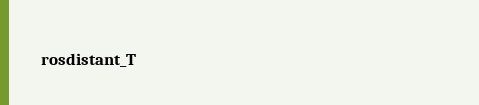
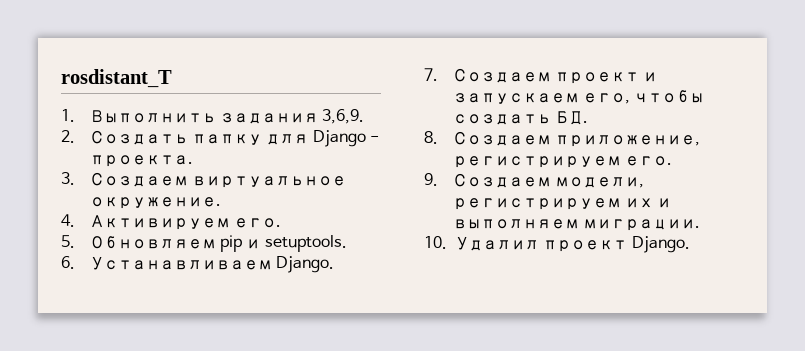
(136, 60) none -> [61,109,365,124] [61,130,379,147] [89,155,193,167] [61,172,346,188] [89,197,221,209] [61,214,281,230] [61,235,347,252] [61,256,334,273] [424,68,658,84] [452,90,705,104] [452,111,588,125] [424,131,700,147] [452,156,672,168] [424,173,644,188] [452,198,672,210] [452,219,700,231] [424,236,690,253] // 1. Выполнить задания 3,6,9. // 2. Создать папку для Django - проекта. // 3. Создаем виртуальное окружение. // 4. Активируем его. // 5. Обновляем pip и setuptools. // 6. Устанавливаем Django. // 7. Создаем проект и запускаем его, чтобы создать БД. // 8. Создаем приложение, регистрируем его. // 9. Создаем модели, регистрируем их и выполняем миграции. // 10. Удалил проект Django.

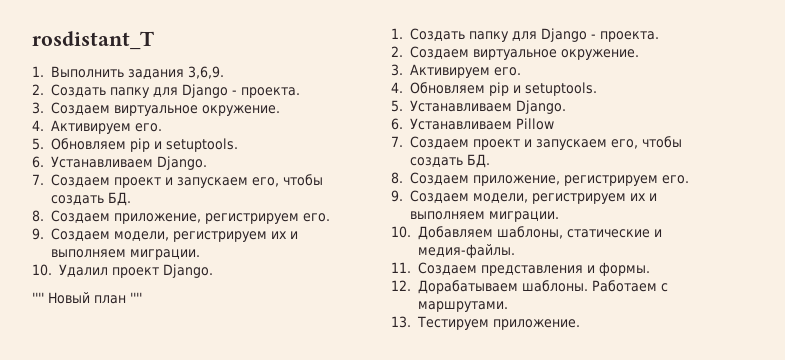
(690, 244) none -> [32,292,142,304] [391,28,659,42] [391,46,639,60] [391,64,521,78] [391,82,597,96] [391,100,566,114] [391,118,554,130] [391,136,682,150] [409,154,490,168] [391,172,689,186] [391,190,657,204] [409,211,559,222] [391,226,662,240] [417,244,515,258] [391,262,650,276] [391,280,668,294] [417,301,508,312] [391,316,580,330] // '''' Новый план '''' // 1. Создать папку для Django - проекта. // 2. Создаем виртуальное окружение. // 3. Активируем его. // 4. Обновляем pip и setuptools. // 5. Устанавливаем Django. // 6. Устанавливаем Pillow // 7. Создаем проект и запускаем его, чтобы создать БД. // 8. Создаем приложение, регистрируем его. // 9. Создаем модели, регистрируем их и выполняем миграции. // 10. Добавляем шаблоны, статические и медия-файлы. // 11. Создаем представления и формы. // 12. Дорабатываем шаблоны. Работаем с маршрутами. // 13. Тестируем приложение.

